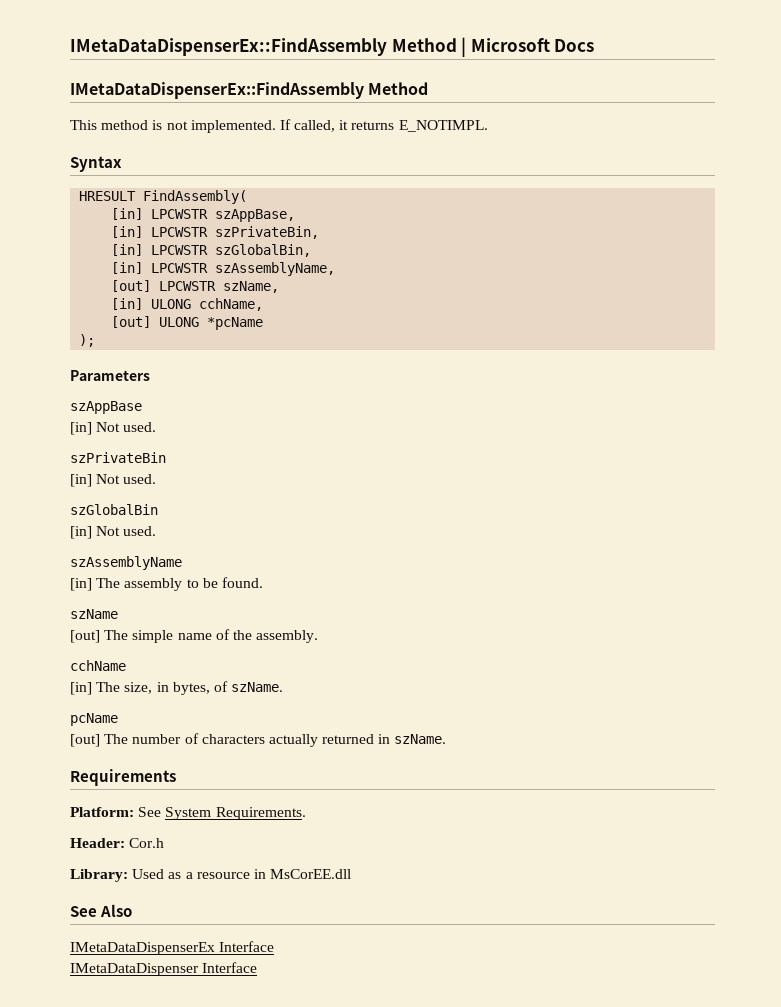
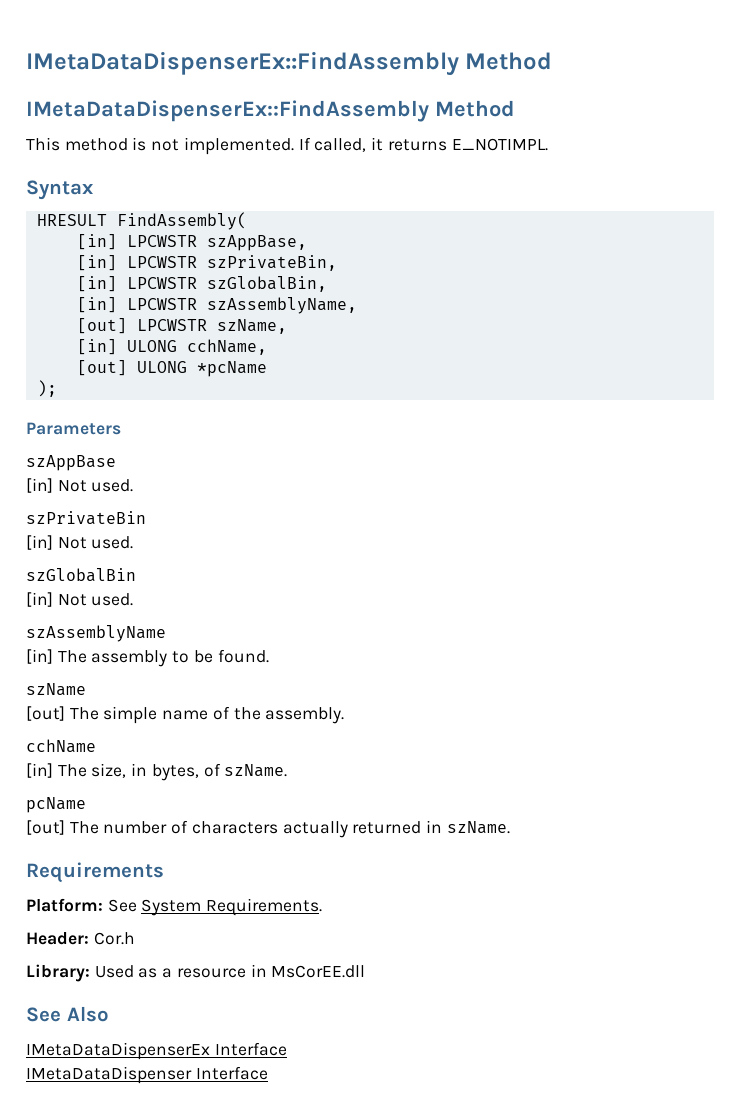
[70,37,595,57] IMetaDataDispenserEx::FindAssembly Method | Microsoft Docs -> [26,51,553,76] IMetaDataDispenserEx::FindAssembly Method

